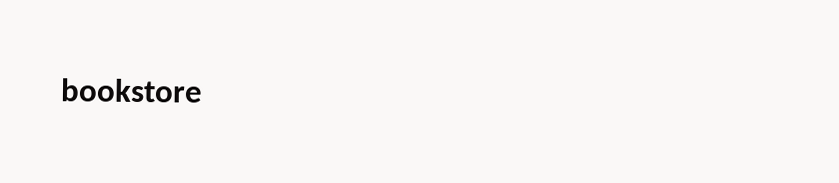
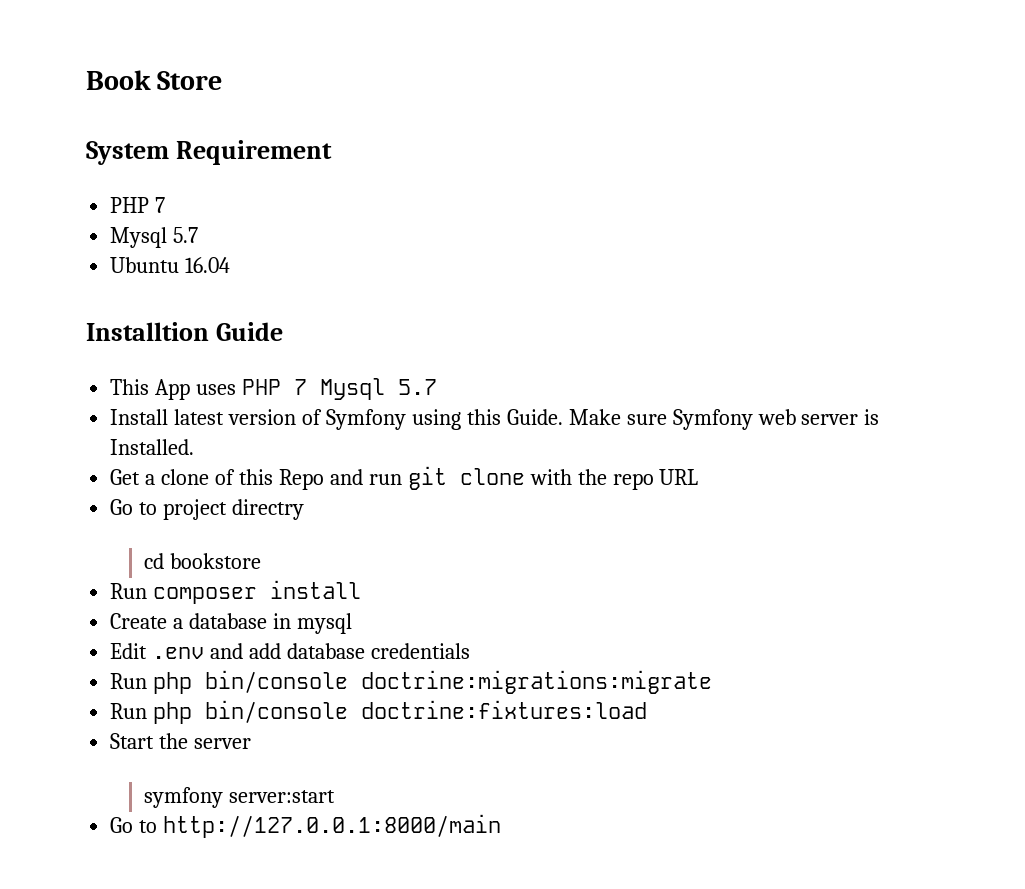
[60,78,203,103] bookstore -> [86,70,223,90] [86,140,332,165] [110,197,166,213] [110,227,199,248] [110,257,231,273] [86,322,283,341] [110,378,438,400] [110,409,880,430] [110,439,195,455] [110,466,699,490] [110,499,305,520] [144,553,261,569] [110,580,362,604] [110,613,352,634] [110,643,470,659] [110,670,713,694] [110,700,648,724] [110,733,252,749] [144,787,335,808] [110,814,502,838] Book Store // System Requirement // PHP 7 // Mysql 5.7 // Ubuntu 16.04 // Installtion Guide // This App uses PHP 7 Mysql 5.7 // Install latest version of Symfony using this Guide. Make sure Symfony web server is Installed. // Get a clone of this Repo and run git clone with the repo URL // Go to project directry // cd bookstore // Run composer install // Create a database in mysql // Edit .env and add database credentials // Run php bin/console doctrine:migrations:migrate // Run php bin/console doctrine:fixtures:load // Start the server // symfony server:start // Go to http://127.0.0.1:8000/main

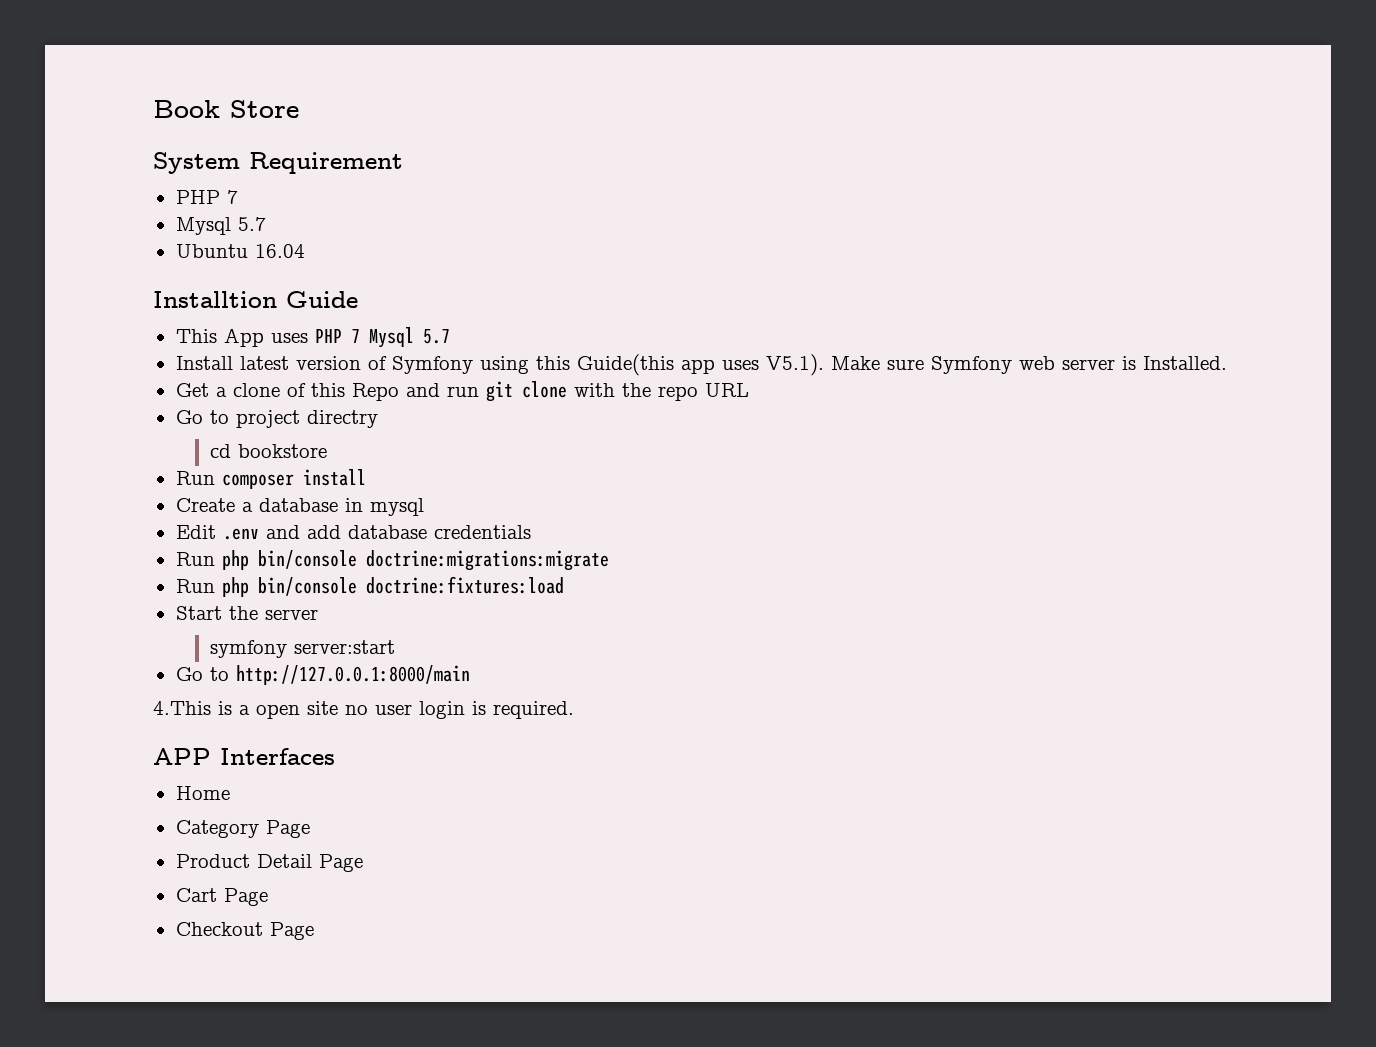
[506,409,563,425] Guide. -> [576,354,824,376] Guide(this app uses V5.1).
(502, 826) none -> [153,701,574,719] [153,748,335,765] [175,786,230,800] [175,820,310,838] [175,854,363,872] [175,888,268,906] [175,922,314,940] // 4.This is a open site no user login is required. // APP Interfaces // Home // Category Page // Product Detail Page // Cart Page // Checkout Page

